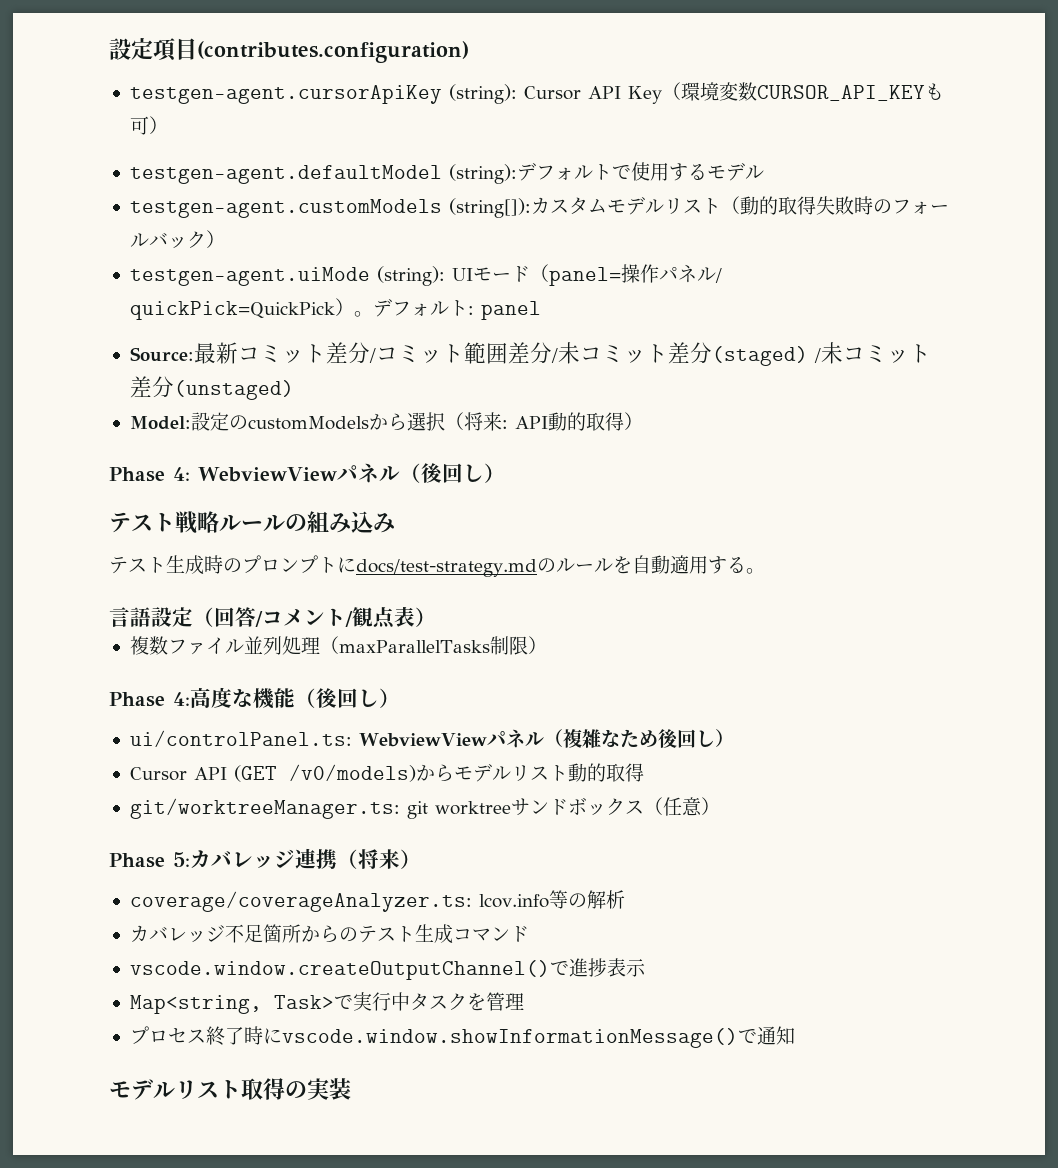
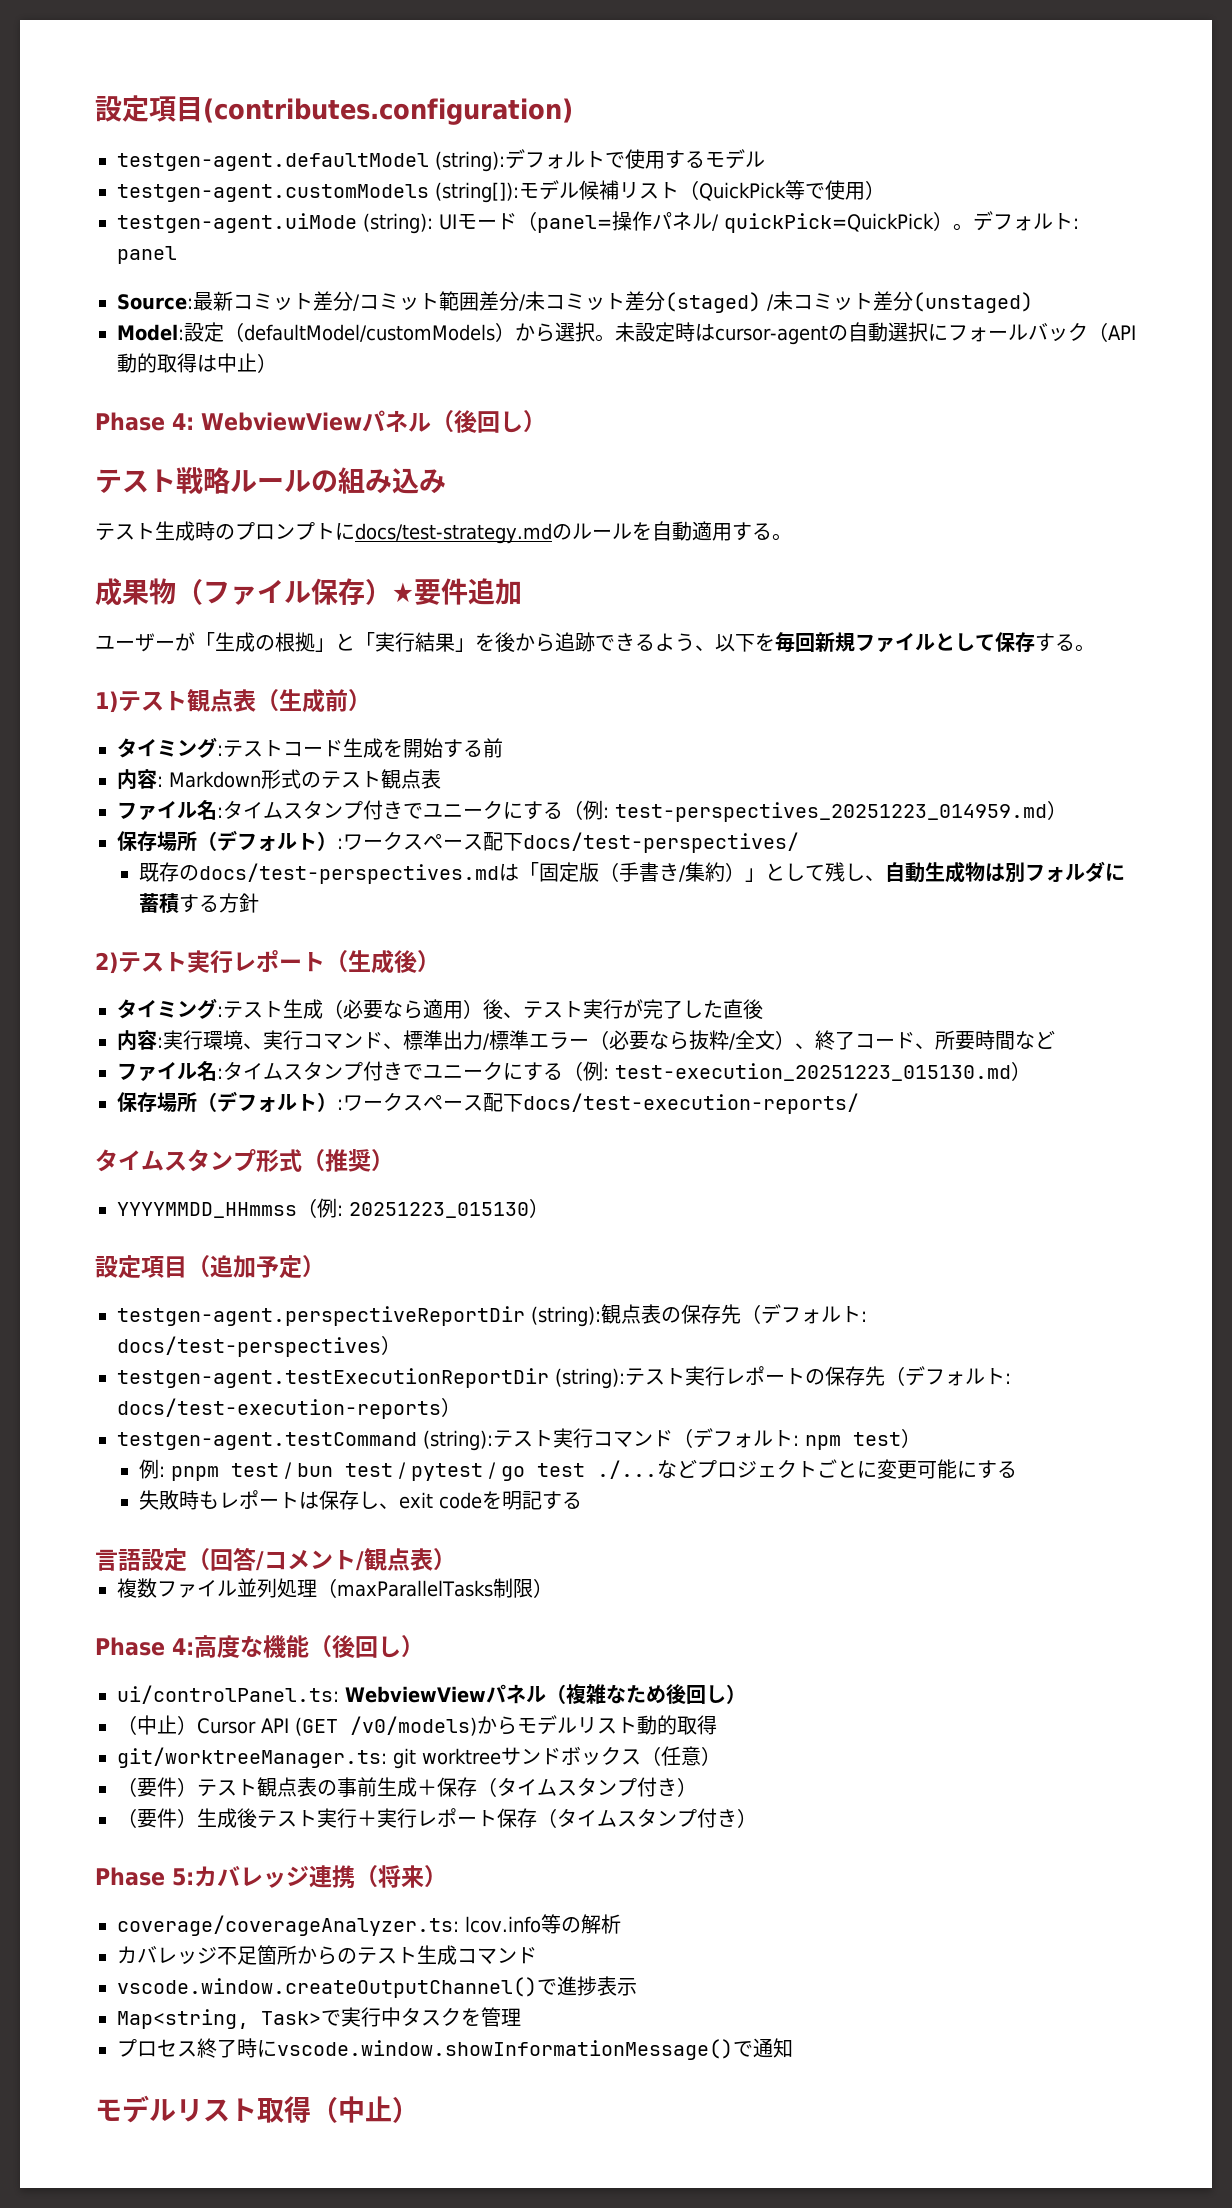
[129,82,944,104] [129,116,168,135] // testgen-agent.cursorApiKey (string): Cursor API Key（環境変数CURSOR_API_KEYも可） -> (573, 111) none
[530,196,949,215] [129,231,206,249] カスタムモデルリスト（動的取得失敗時のフォールバック -> [519,180,865,201] モデル候補リスト（QuickPick等で使用
[228,412,508,431] のcustomModelsから選択（将来: -> [224,322,1108,345] （defaultModel/customModels）から選択。未設定時はcursor-agentの自動選択にフォールバック（
(624, 421) none -> [197,353,257,373] は中止
(765, 571) none -> [95,578,522,606] [95,632,1095,653] [95,689,371,713] [117,737,503,758] [117,769,441,790] [117,800,1067,822] [117,830,799,853] [139,861,1126,884] [139,893,260,913] [95,950,440,974] [117,998,763,1019] [117,1030,1055,1051] [117,1061,1031,1082] [117,1091,859,1114] [95,1149,394,1172] [117,1198,549,1218] [95,1255,325,1279] [117,1304,867,1327] [117,1335,401,1357] [117,1366,1011,1389] [117,1397,461,1419] [117,1428,921,1451] [139,1459,1018,1481] [139,1490,583,1510] // 成果物（ファイル保存）★要件追加 // ユーザーが「生成の根拠」と「実行結果」を後から追跡できるよう、以下を毎回新規ファイルとして保存する。 // 1)テスト観点表（生成前） // タイミング:テストコード生成を開始する前 // 内容: Markdown形式のテスト観点表 // ファイル名:タイムスタンプ付きでユニークにする（例: test-perspectives_20251223_014959.md） // 保存場所（デフォルト）:ワークスペース配下docs/test-perspectives/ // 既存のdocs/test-perspectives.mdは「固定版（手書き/集約）」として残し、自動生成物は別フォルダに蓄積する方針 // 2)テスト実行レポート（生成後） // タイミング:テスト生成（必要なら適用）後、テスト実行が完了した直後 // 内容:実行環境、実行コマンド、標準出力/標準エラー（必要なら抜粋/全文）、終了コード、所要時間など // ファイル名:タイムスタンプ付きでユニークにする（例: test-execution_20251223_015130.md） // 保存場所（デフォルト）:ワークスペース配下docs/test-execution-reports/ // タイムスタンプ形式（推奨） // YYYYMMDD_HHmmss（例: 20251223_015130） // 設定項目（追加予定） // testgen-agent.perspectiveReportDir (string):観点表の保存先（デフォルト: docs/test-perspectives） // testgen-agent.testExecutionReportDir (string):テスト実行レポートの保存先（デフォルト: docs/test-execution-reports） // testgen-agent.testCommand (string):テスト実行コマンド（デフォルト: npm test） // 例: pnpm test / bun test / pytest / go test ./...などプロジェクトごとに変更可能にする // 失敗時もレポートは保存し、exit codeを明記する
(734, 738) none -> [117,1715,197,1735] （中止）
(720, 806) none -> [117,1777,697,1797] [117,1808,757,1828] // （要件）テスト観点表の事前生成＋保存（タイムスタンプ付き） // （要件）生成後テスト実行＋実行レポート保存（タイムスタンプ付き）
[285,1078,351,1100] の実装 -> [311,2096,419,2123] （中止）

